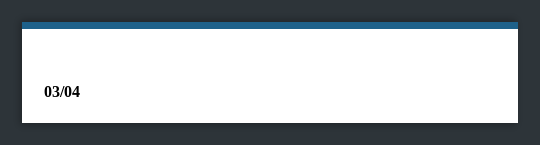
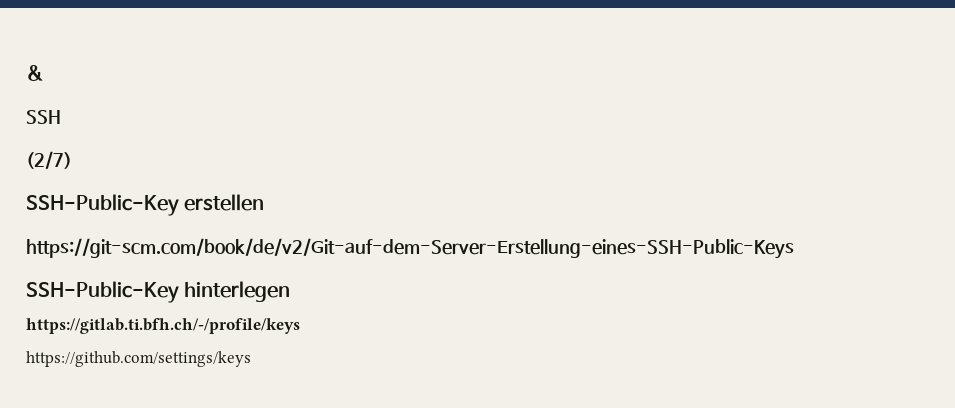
[44,86,80,97] 03/04 -> [26,65,44,81] [26,110,61,124] [26,151,72,169] [26,194,265,216] [26,238,794,259] [26,281,291,303] [26,318,300,334] [26,351,251,367] & // SSH // (2/7) // SSH-Public-Key erstellen // https://git-scm.com/book/de/v2/Git-auf-dem-Server-Erstellung-eines-SSH-Public-Keys // SSH-Public-Key hinterlegen // https://gitlab.ti.bfh.ch/-/profile/keys // https://github.com/settings/keys

